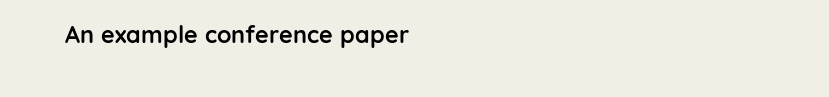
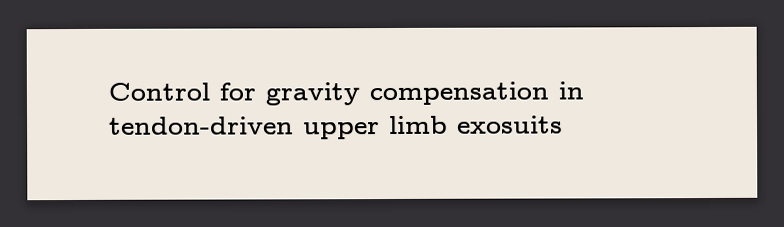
[65,25,409,48] An example conference paper -> [108,81,584,106] [109,115,563,140] Control for gravity compensation in tendon-driven upper limb exosuits

